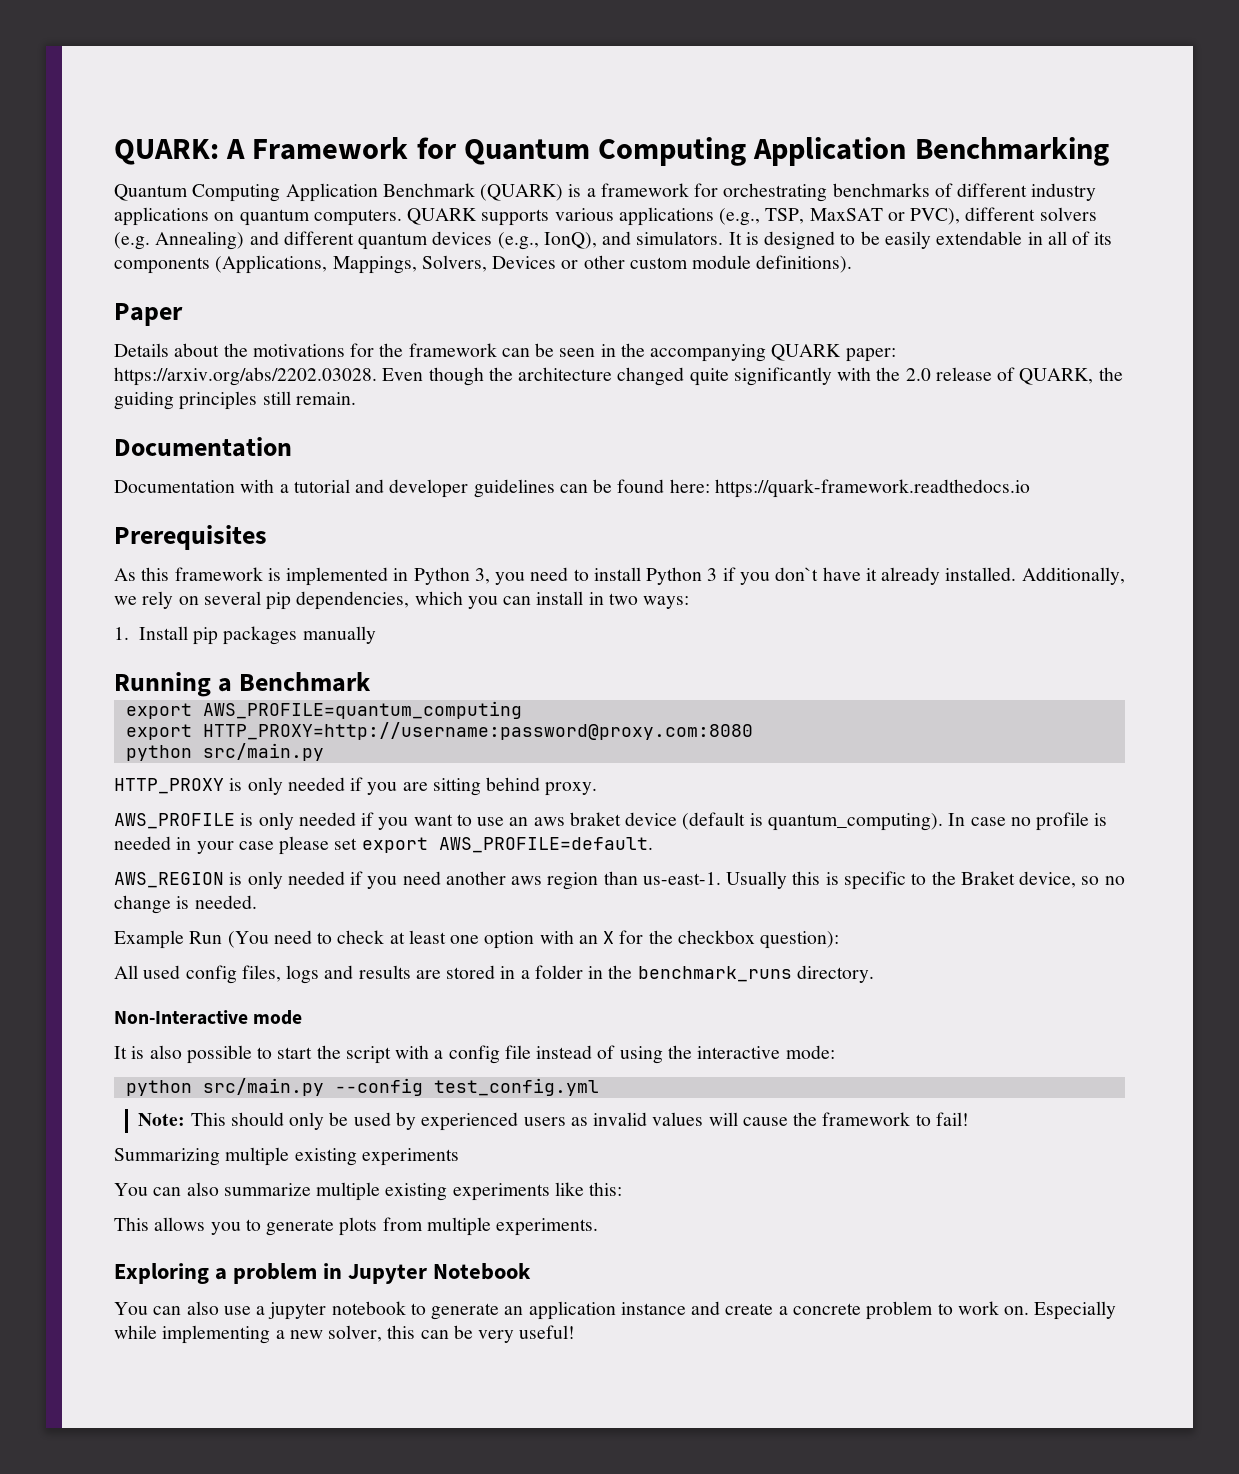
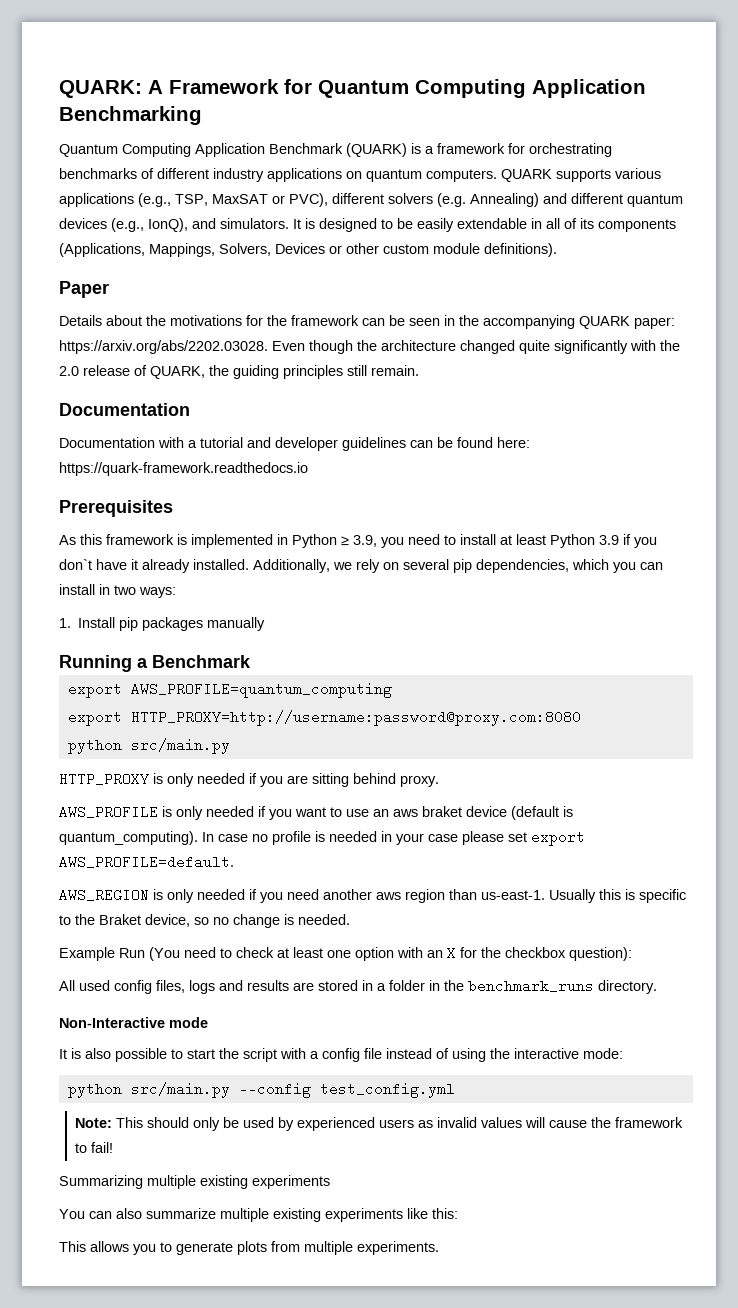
[474,568,490,584] 3, -> [341,535,377,547] ≥ 3.9,
[646,567,718,585] Python 3 -> [500,534,619,548] at least Python 3.9
[114,1263,532,1284] [114,1301,1117,1320] [114,1325,576,1344] // Exploring a problem in Jupyter Notebook // You can also use a jupyter notebook to generate an application instance and create a concrete problem to work on. Especially while implementing a new solver, this can be very useful! -> (439, 1248) none

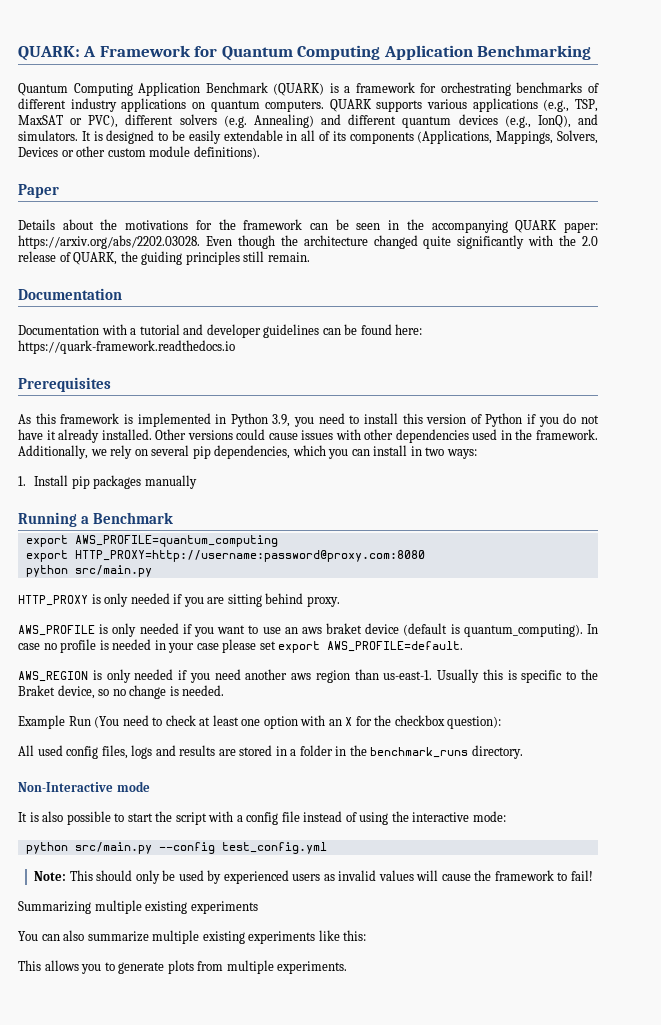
[341,536,349,546] ≥ -> (268, 420) none
[500,534,657,548] [59,559,249,573] at least Python 3.9 if you don`t have it already installed. -> [402,413,600,427] [18,429,599,443] this version of Python if you do not have it already installed. Other versions could cause issues with other dependencies used in the framework.

